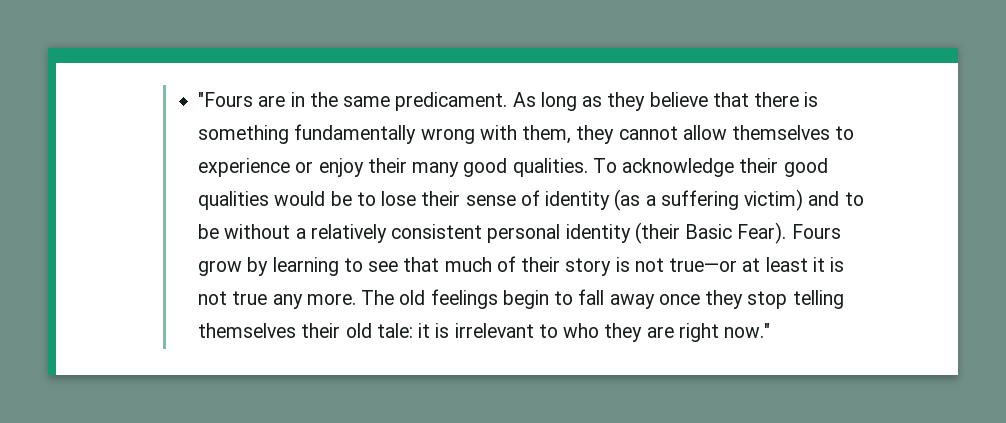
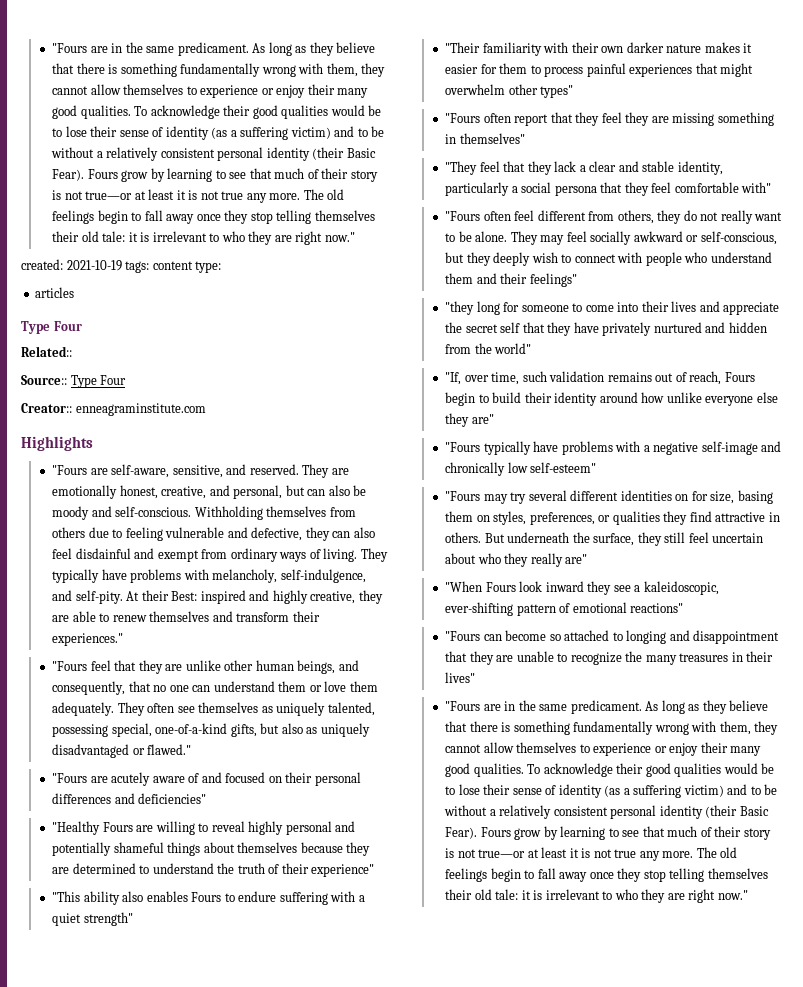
(771, 330) none -> [21,259,222,273] [35,287,75,298] [21,321,82,334] [21,346,72,357] [21,375,127,388] [21,403,206,416] [21,436,93,451] [52,464,349,478] [52,485,367,499] [52,506,356,520] [52,527,375,541] [52,548,388,562] [52,569,366,583] [52,590,383,604] [52,611,320,622] [52,633,124,646] [52,660,359,674] [52,681,378,695] [52,702,375,716] [52,723,370,737] [52,744,192,758] [52,772,361,786] [52,793,207,804] [52,821,356,835] [52,842,371,856] [52,863,375,877] [52,891,365,905] [52,912,133,926] [445,42,753,56] [445,63,754,77] [445,84,574,98] [445,112,774,126] [445,133,525,144] [445,161,723,175] [445,182,772,196] [445,210,783,224] [445,231,777,245] [445,252,772,266] [445,273,577,287] [445,301,780,315] [445,322,767,336] [445,343,532,354] [445,371,755,385] [445,392,778,406] [445,413,494,427] [445,441,782,455] [445,462,597,476] [445,490,773,504] [445,511,780,525] [445,532,764,546] [445,553,588,567] [445,581,719,595] [445,602,684,616] [445,630,780,644] [445,651,774,665] [445,672,476,683] [445,700,769,714] [445,721,779,735] [445,742,762,756] [445,763,775,777] [445,784,778,798] [444,805,769,819] [445,826,771,840] [445,847,738,861] [445,868,768,882] [445,889,748,903] // created: 2021-10-19 tags: content type: // articles // Type Four // Related:: // Source:: Type Four // Creator:: enneagraminstitute.com // Highlights // "Fours are self-aware, sensitive, and reserved. They are emotionally honest, creative, and personal, but can also be moody and self-conscious. Withholding themselves from others due to feeling vulnerable and defective, they can also feel disdainful and exempt from ordinary ways of living. They typically have problems with melancholy, self-indulgence, and self-pity. At their Best: inspired and highly creative, they are able to renew themselves and transform their experiences." // "Fours feel that they are unlike other human beings, and consequently, that no one can understand them or love them adequately. They often see themselves as uniquely talented, possessing special, one-of-a-kind gifts, but also as uniquely disadvantaged or flawed." // "Fours are acutely aware of and focused on their personal differences and deficiencies" // "Healthy Fours are willing to reveal highly personal and potentially shameful things about themselves because they are determined to understand the truth of their experience" // "This ability also enables Fours to endure suffering with a quiet strength" // "Their familiarity with their own darker nature makes it easier for them to process painful experiences that might overwhelm other types" // "Fours often report that they feel they are missing something in themselves" // "They feel that they lack a clear and stable identity, particularly a social persona that they feel comfortable with" // "Fours often feel different from others, they do not really want to be alone. They may feel socially awkward or self-conscious, but they deeply wish to connect with people who understand them and their feelings" // "they long for someone to come into their lives and appreciate the secret self that they have privately nurtured and hidden from the world" // "If, over time, such validation remains out of reach, Fours begin to build their identity around how unlike everyone else they are" // "Fours typically have problems with a negative self-image and chronically low self-esteem" // "Fours may try several different identities on for size, basing them on styles, preferences, or qualities they find attractive in others. But underneath the surface, they still feel uncertain about who they really are" // "When Fours look inward they see a kaleidoscopic, ever-shifting pattern of emotional reactions" // "Fours can become so attached to longing and disappointment that they are unable to recognize the many treasures in their lives" // "Fours are in the same predicament. As long as they believe that there is something fundamentally wrong with them, they cannot allow themselves to experience or enjoy their many good qualities. To acknowledge their good qualities would be to lose their sense of identity (as a suffering victim) and to be without a relatively consistent personal identity (their Basic Fear). Fours grow by learning to see that much of their story is not true—or at least it is not true any more. The old feelings begin to fall away once they stop telling themselves their old tale: it is irrelevant to who they are right now."

